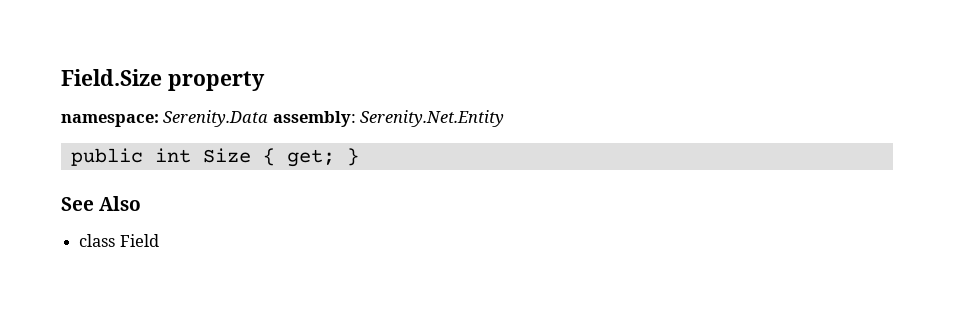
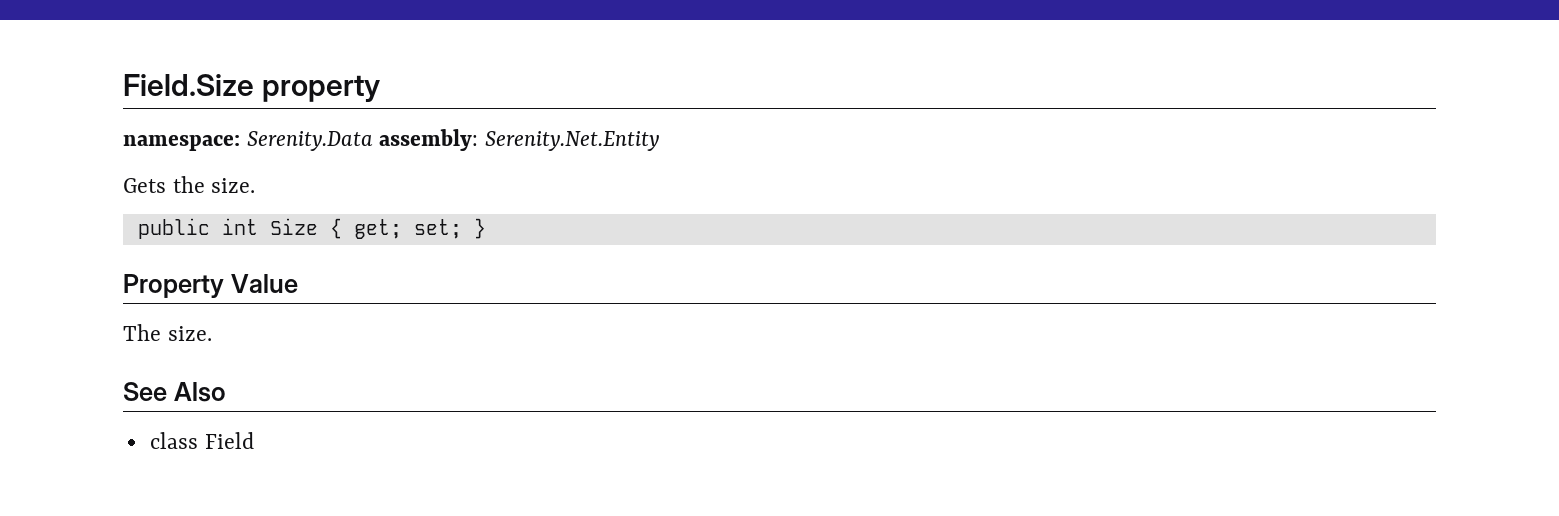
(505, 118) none -> [123,176,256,193] // Gets the size.
(335, 158) none -> [413,219,462,239] set;
(359, 157) none -> [123,274,298,298] [123,324,212,341] // Property Value // The size.

